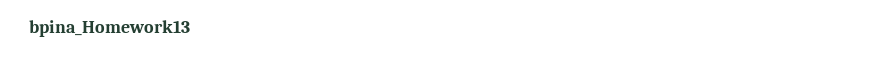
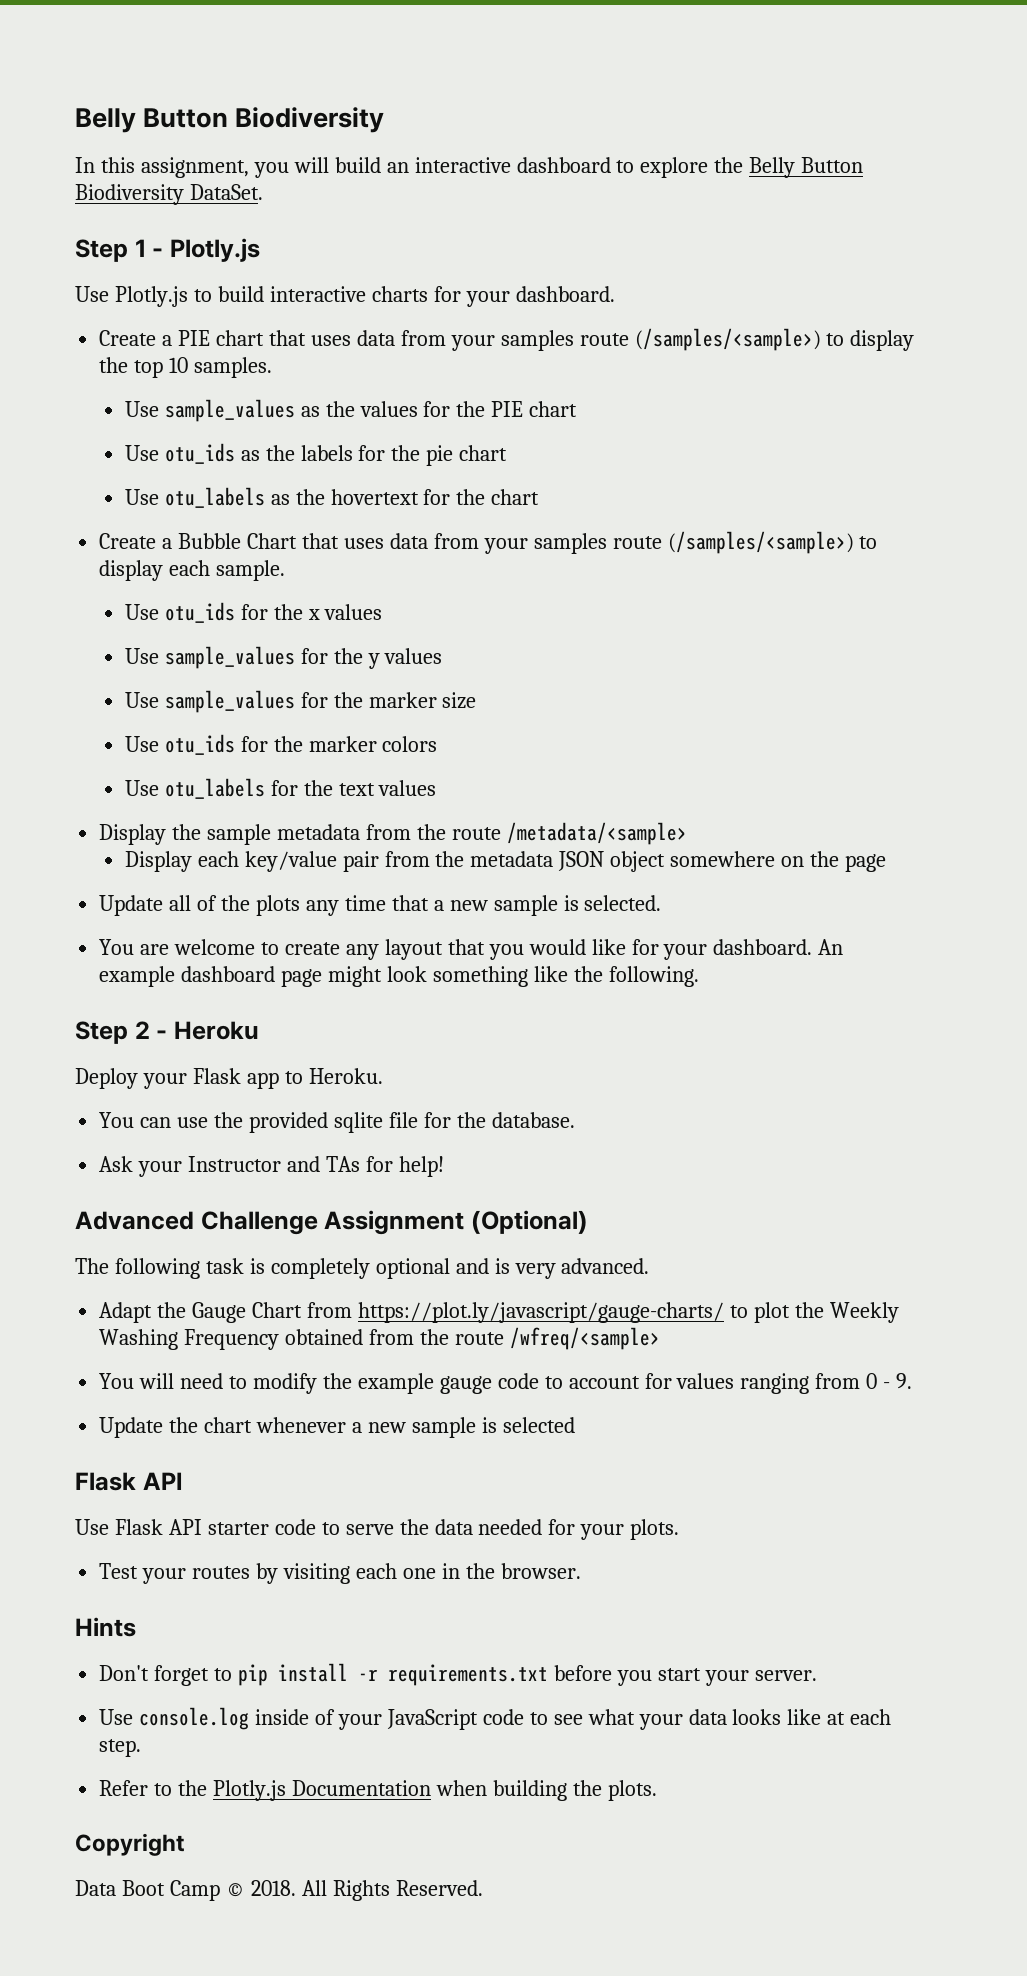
[29,20,190,37] bpina_Homework13 -> [75,107,385,133] [75,157,864,178] [75,184,263,205] [75,238,260,262] [75,286,615,307] [99,328,915,351] [99,357,273,378] [124,399,578,422] [124,443,508,466] [124,487,540,508] [99,531,878,554] [99,560,286,581] [124,602,383,623] [124,646,443,669] [124,690,477,713] [124,734,438,755] [124,778,437,799] [99,822,687,845] [124,851,887,872] [99,895,662,916] [99,939,844,960] [99,966,699,987] [75,1021,259,1044] [75,1068,383,1089] [99,1112,575,1133] [99,1156,444,1177] [75,1210,588,1235] [75,1258,650,1279] [99,1302,899,1323] [99,1327,660,1350] [99,1373,913,1394] [99,1417,575,1438] [75,1472,183,1491] [75,1519,680,1540] [99,1563,581,1584] [75,1617,136,1637] [99,1663,817,1686] [99,1707,892,1730] [99,1739,142,1757] [99,1780,657,1801] [75,1833,185,1856] [75,1880,483,1901] Belly Button Biodiversity // In this assignment, you will build an interactive dashboard to explore the Belly Button Biodiversity DataSet. // Step 1 - Plotly.js // Use Plotly.js to build interactive charts for your dashboard. // Create a PIE chart that uses data from your samples route (/samples/<sample>) to display the top 10 samples. // Use sample_values as the values for the PIE chart // Use otu_ids as the labels for the pie chart // Use otu_labels as the hovertext for the chart // Create a Bubble Chart that uses data from your samples route (/samples/<sample>) to display each sample. // Use otu_ids for the x values // Use sample_values for the y values // Use sample_values for the marker size // Use otu_ids for the marker colors // Use otu_labels for the text values // Display the sample metadata from the route /metadata/<sample> // Display each key/value pair from the metadata JSON object somewhere on the page // Update all of the plots any time that a new sample is selected. // You are welcome to create any layout that you would like for your dashboard. An example dashboard page might look something like the following. // Step 2 - Heroku // Deploy your Flask app to Heroku. // You can use the provided sqlite file for the database. // Ask your Instructor and TAs for help! // Advanced Challenge Assignment (Optional) // The following task is completely optional and is very advanced. // Adapt the Gauge Chart from https://plot.ly/javascript/gauge-charts/ to plot the Weekly Washing Frequency obtained from the route /wfreq/<sample> // You will need to modify the example gauge code to account for values ranging from 0 - 9. // Update the chart whenever a new sample is selected // Flask API // Use Flask API starter code to serve the data needed for your plots. // Test your routes by visiting each one in the browser. // Hints // Don't forget to pip install -r requirements.txt before you start your server. // Use console.log inside of your JavaScript code to see what your data looks like at each step. // Refer to the Plotly.js Documentation when building the plots. // Copyright // Data Boot Camp © 2018. All Rights Reserved.

